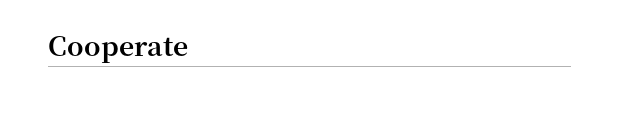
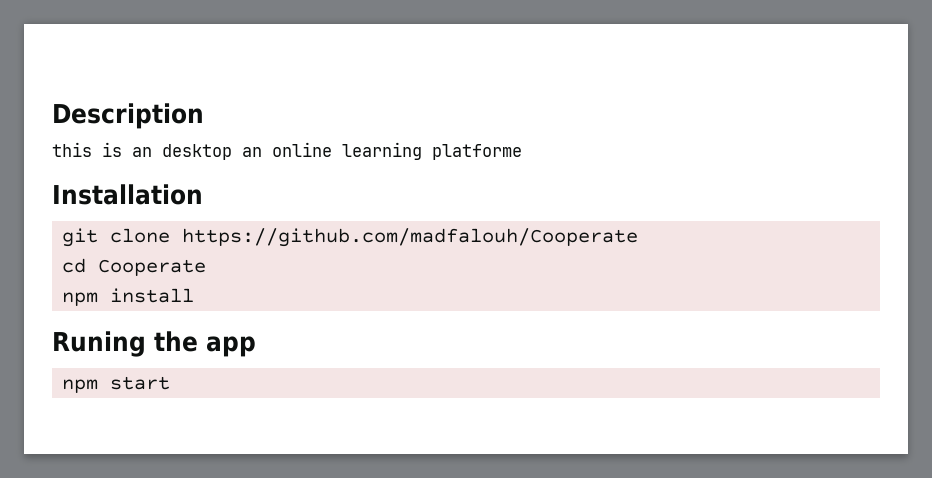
[48,36,188,63] Cooperate -> [52,103,204,129] [52,142,522,160] [52,184,203,205] [61,228,638,247] [61,258,206,276] [61,288,194,306] [52,331,256,357] [61,376,170,393] Description // this is an desktop an online learning platforme // Installation // git clone https://github.com/madfalouh/Cooperate // cd Cooperate // npm install // Runing the app // npm start

